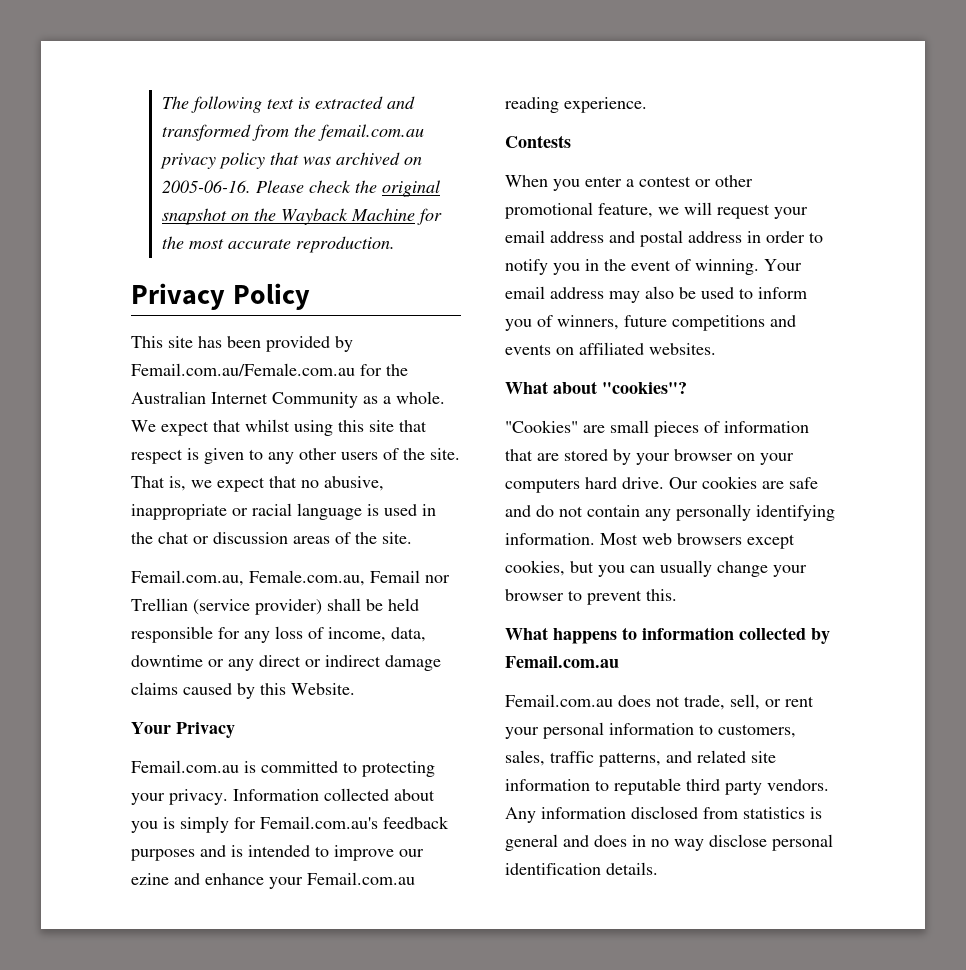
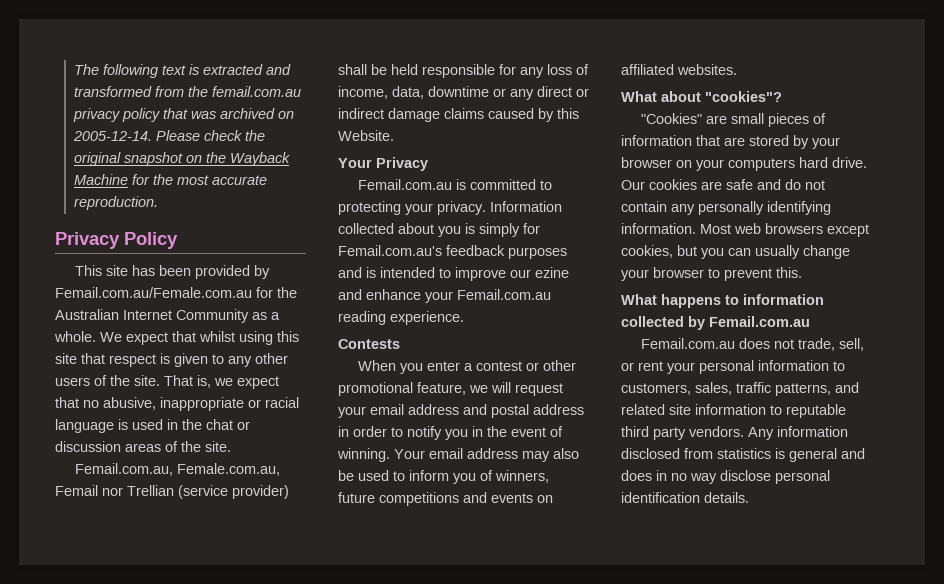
[162,180,252,193] 2005-06-16. -> [72,131,152,141] 2005-12-14.

